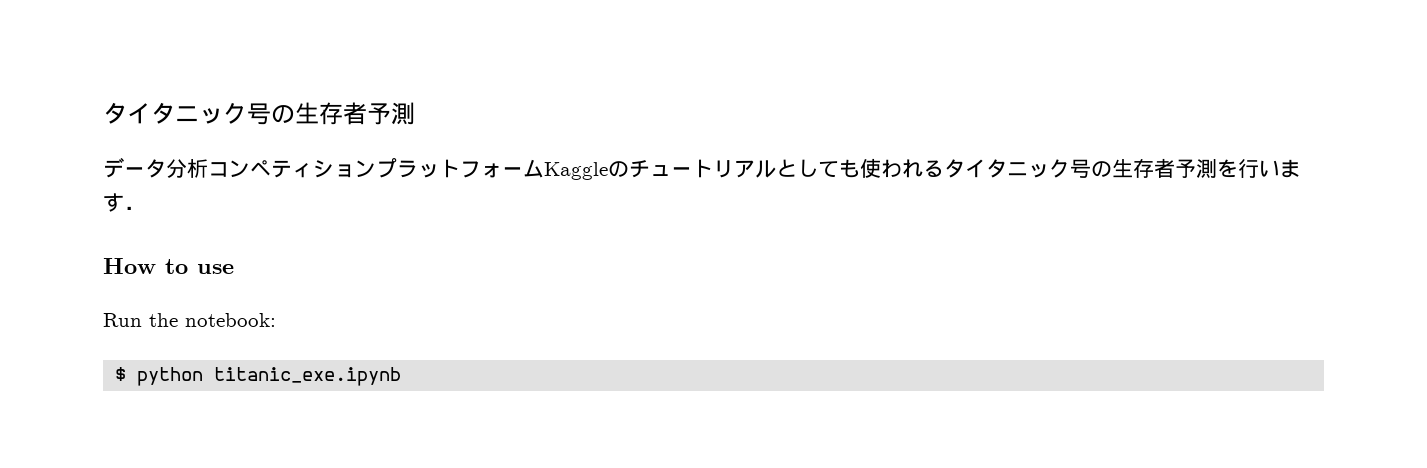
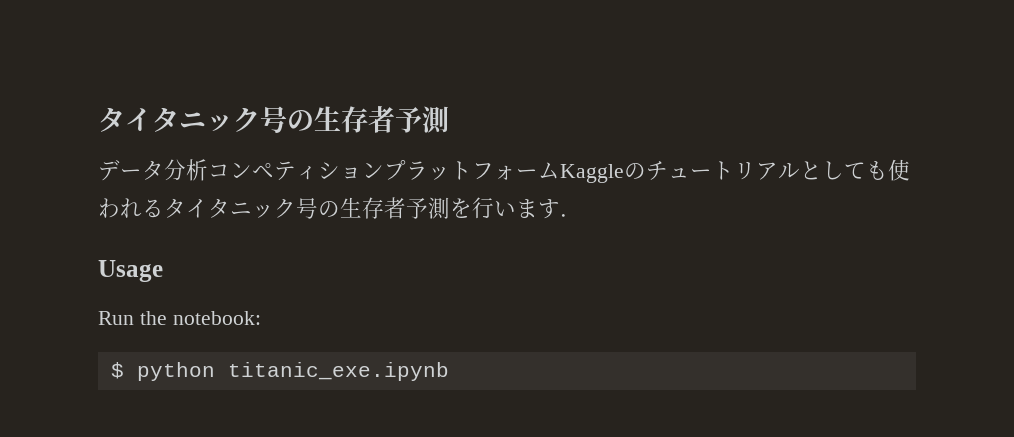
[103,258,234,274] How to use -> [98,260,163,282] Usage

